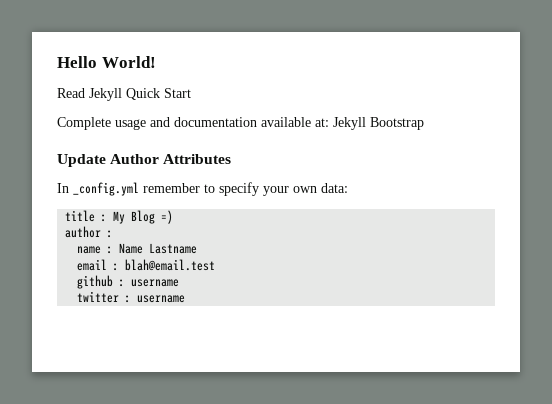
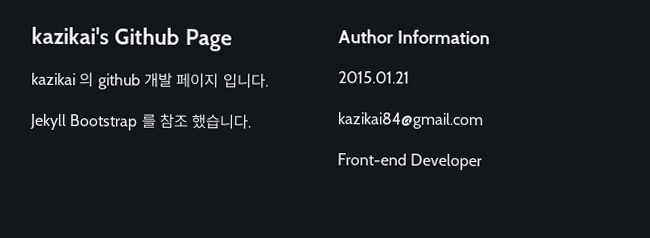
[57,56,156,68] [57,88,191,101] [57,117,424,130] [57,154,232,167] [57,182,348,196] [65,210,174,224] [65,226,114,238] [77,243,198,254] [77,259,216,271] [77,275,180,289] [77,291,186,303] Hello World! // Read Jekyll Quick Start // Complete usage and documentation available at: Jekyll Bootstrap // Update Author Attributes // In _config.yml remember to specify your own data: // title : My Blog =) // author : // name : Name Lastname // email : blah@email.test // github : username // twitter : username -> [31,26,232,52] [31,72,269,90] [29,113,253,131] [338,29,490,45] [338,71,410,84] [337,112,484,130] [337,153,484,171] kazikai's Github Page // kazikai 의 github 개발 페이지 입니다. // Jekyll Bootstrap 를 참조 했습니다. // Author Information // 2015.01.21 // kazikai84@gmail.com // Front-end Developer

